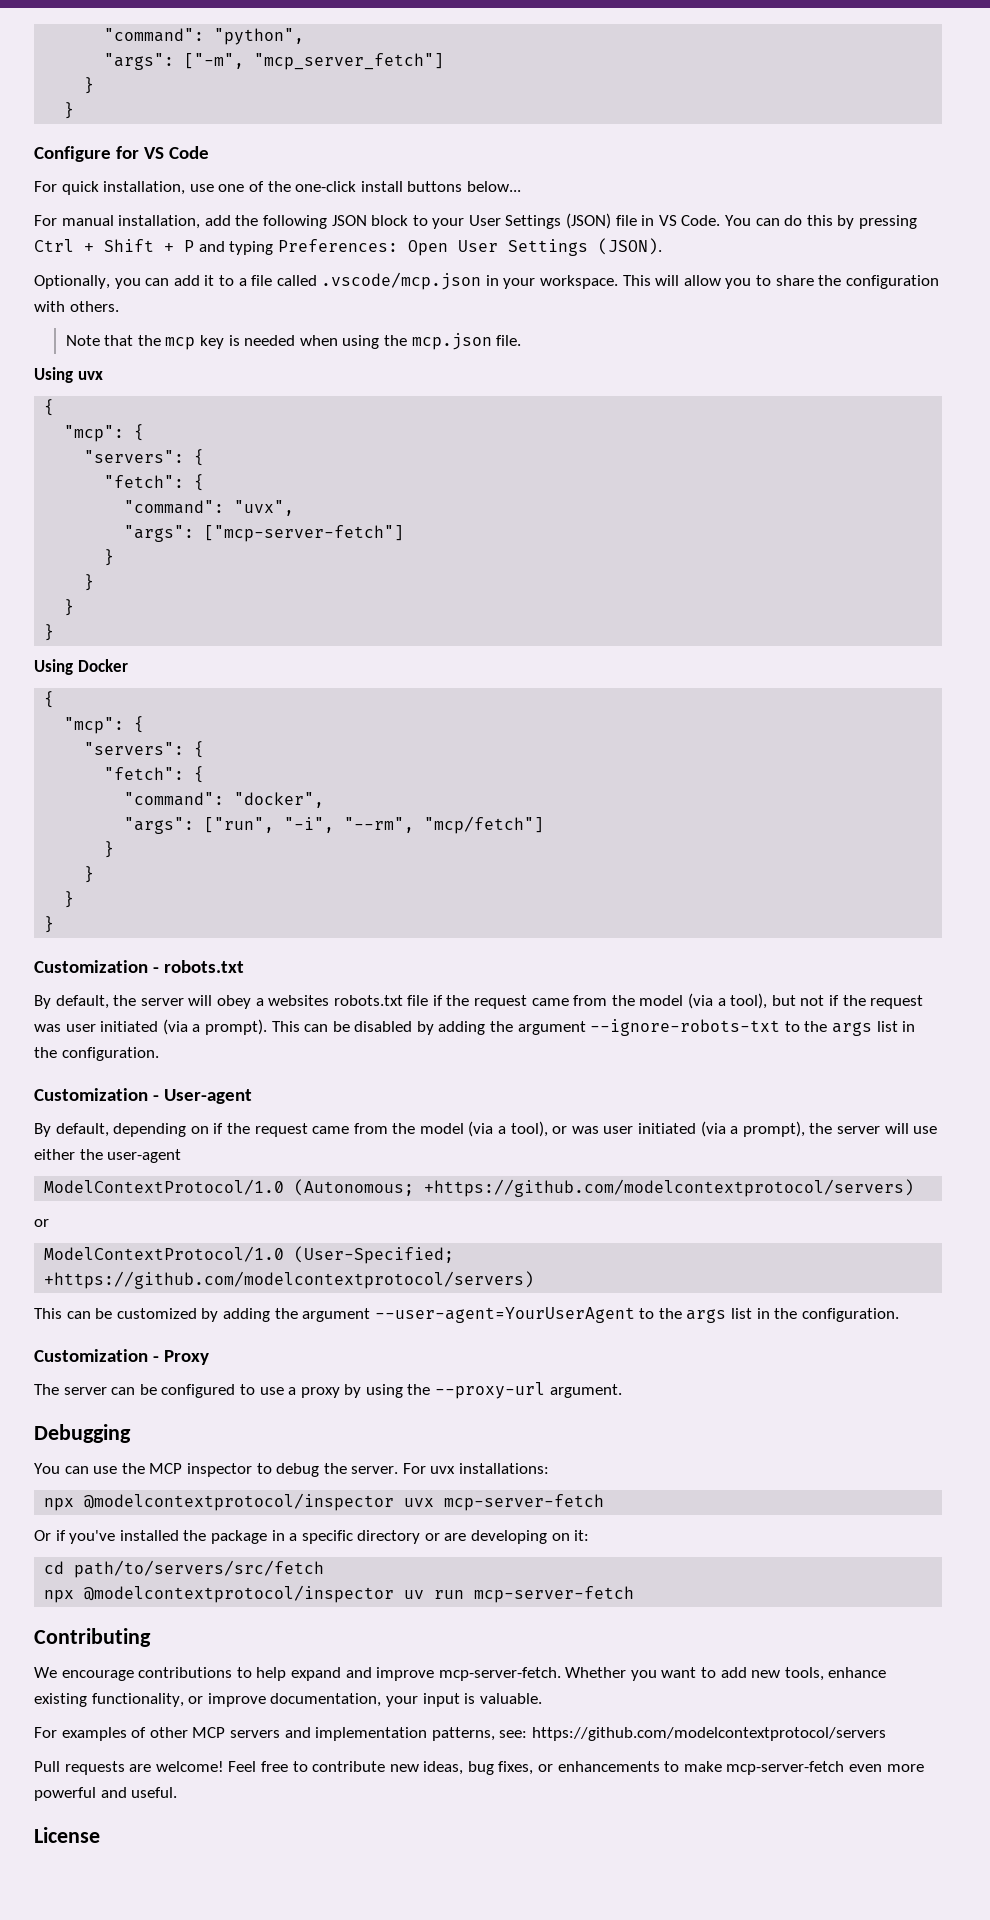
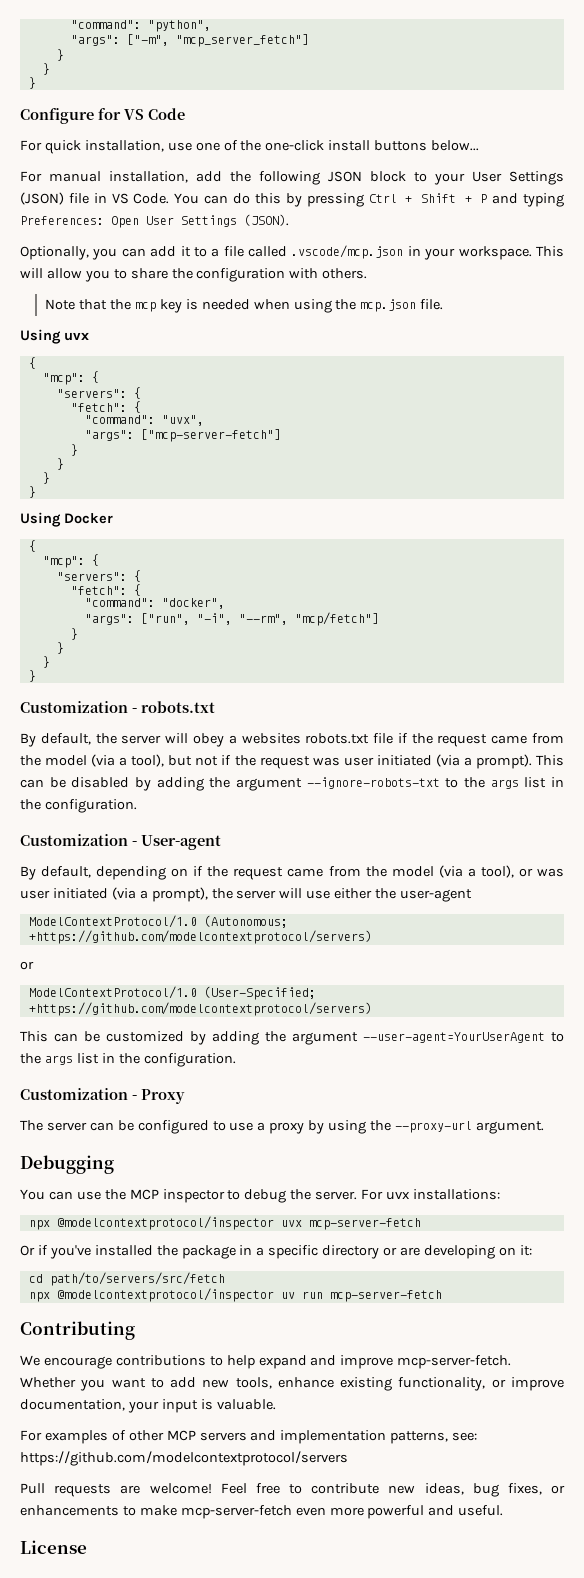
(75, 110) none -> [28,77,36,89] // }

